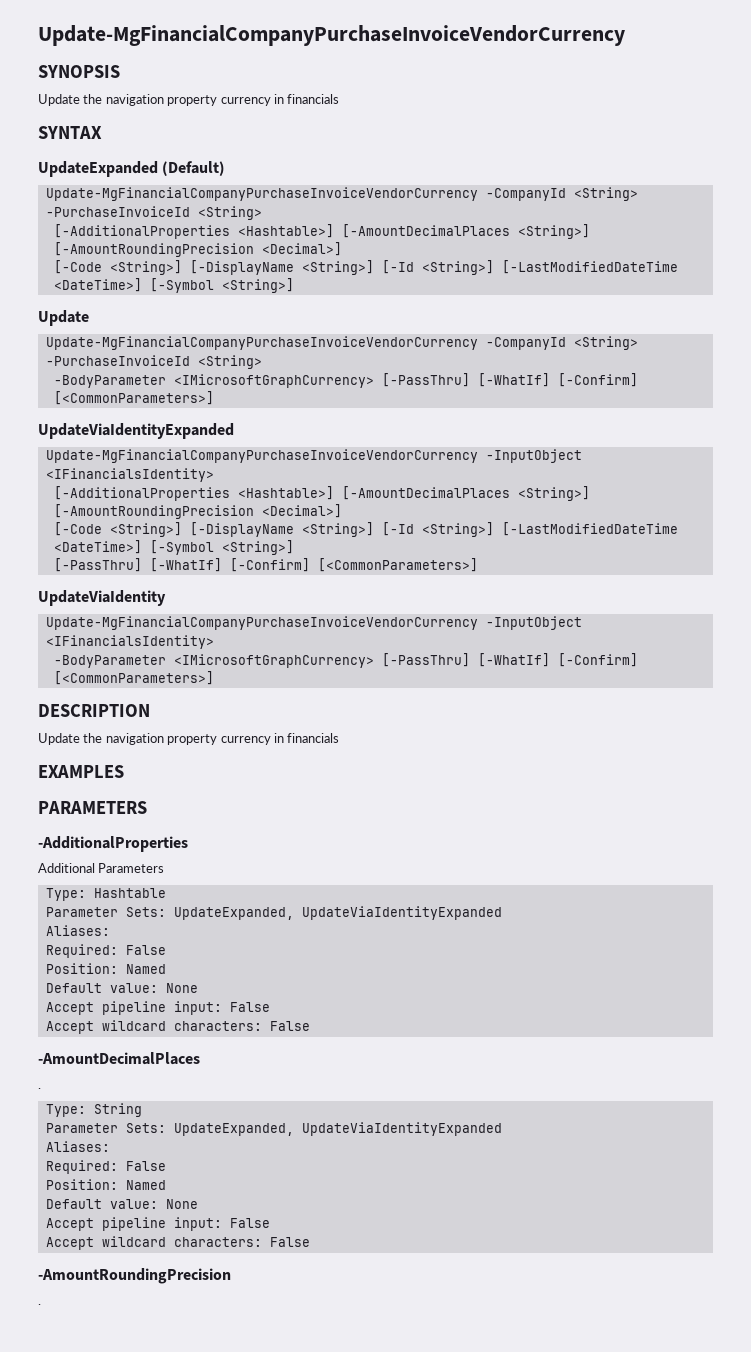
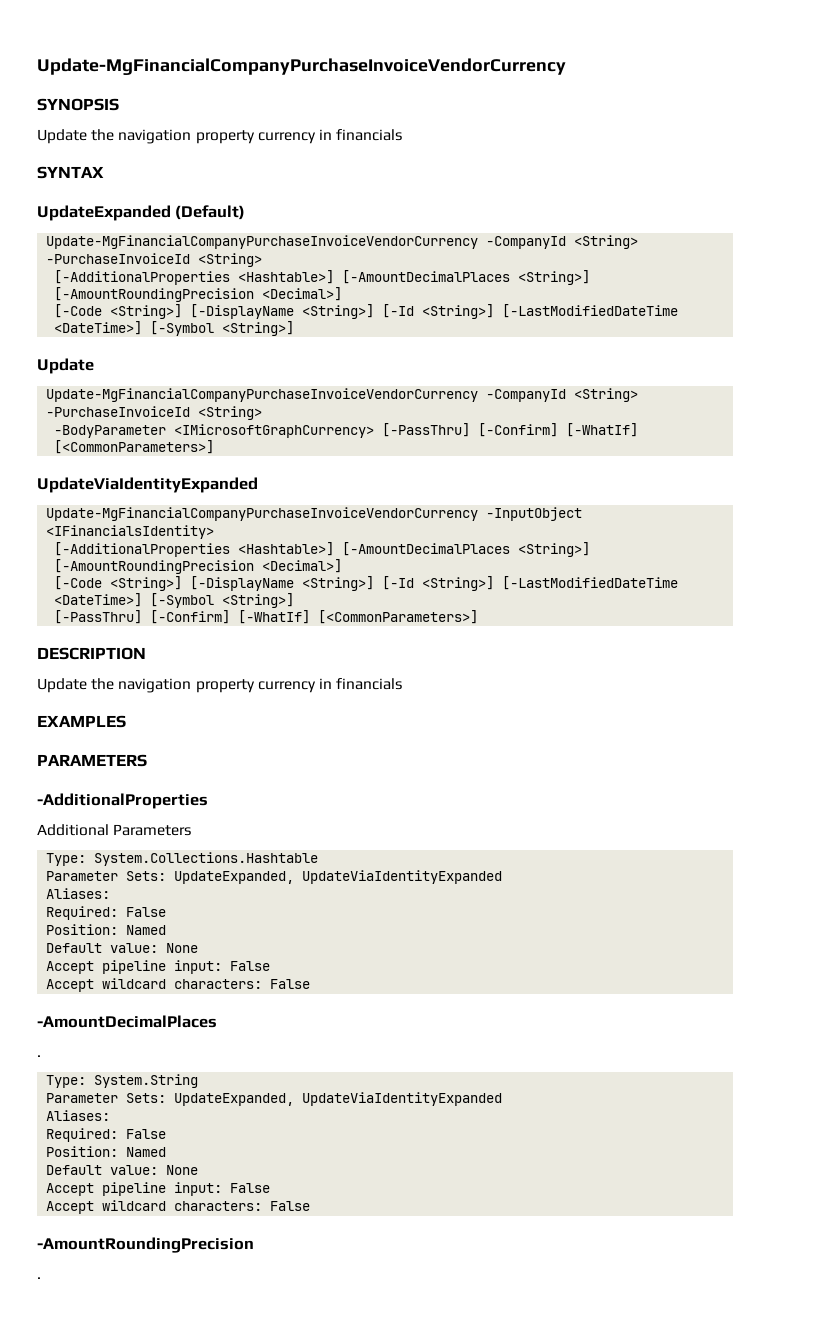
[477,373,638,387] [-WhatIf] [-Confirm] -> [478,423,639,437] [-Confirm] [-WhatIf]
[149,558,478,572] [38,590,166,606] [45,616,582,630] [45,635,214,649] [53,653,638,668] [-WhatIf] [-Confirm] [<CommonParameters>] // UpdateViaIdentity // Update-MgFinancialCompanyPurchaseInvoiceVendorCurrency -InputObject <IFinancialsIdentity> // -BodyParameter <IMicrosoftGraphCurrency> [-PassThru] [-WhatIf] [-Confirm] -> [150,610,311,624] [-Confirm] [-WhatIf]
[93,888,166,898] Hashtable -> [94,852,319,866] System.Collections.Hashtable
[93,1103,142,1117] String -> [94,1074,199,1088] System.String

